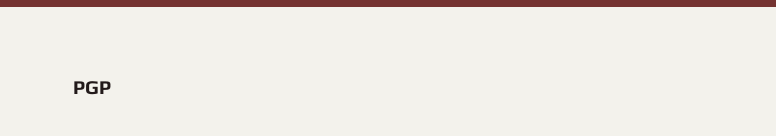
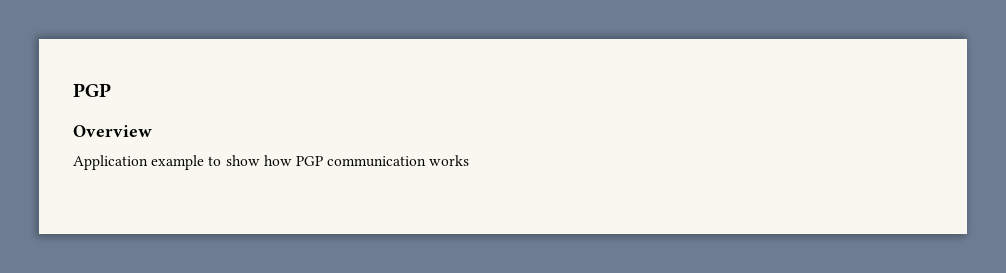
[73,81,111,95] PGP -> [73,83,111,97] [73,125,152,137] [73,155,470,170] PGP // Overview // Application example to show how PGP communication works

